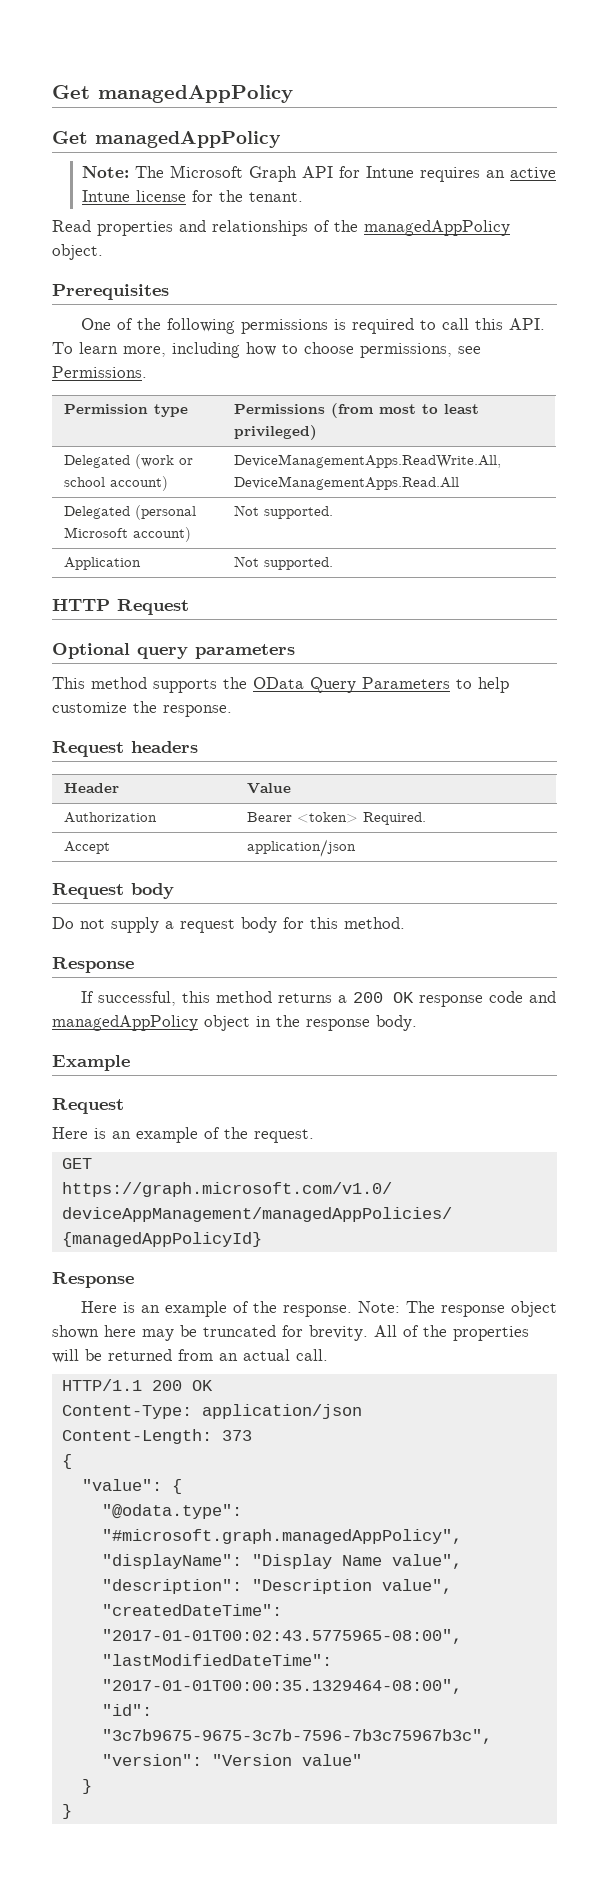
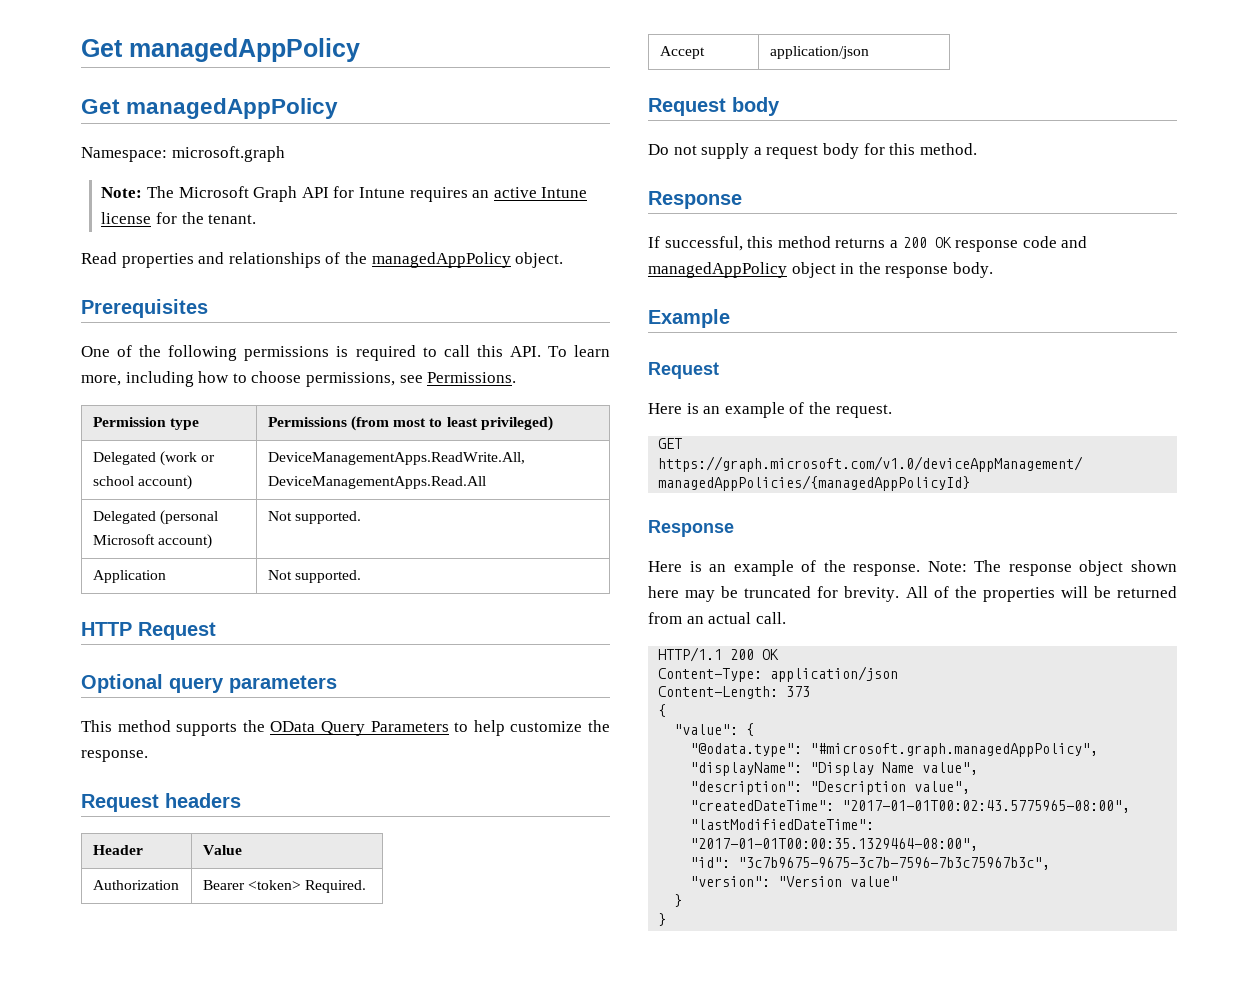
(281, 139) none -> [81,146,285,162] // Namespace: microsoft.graph

